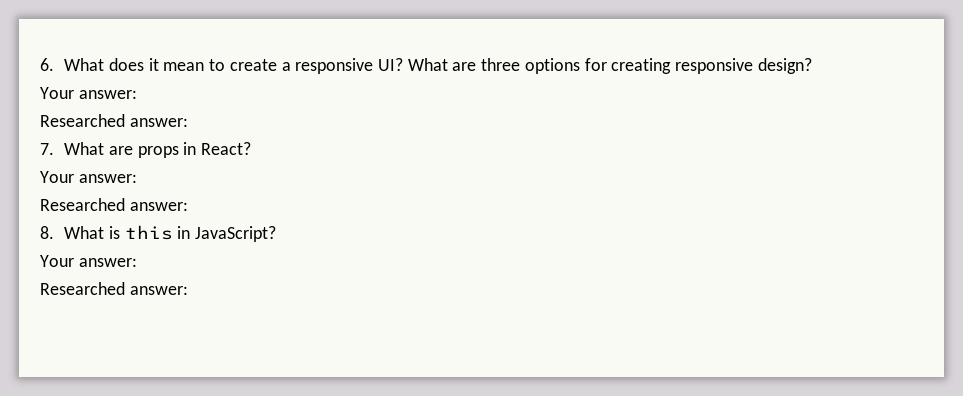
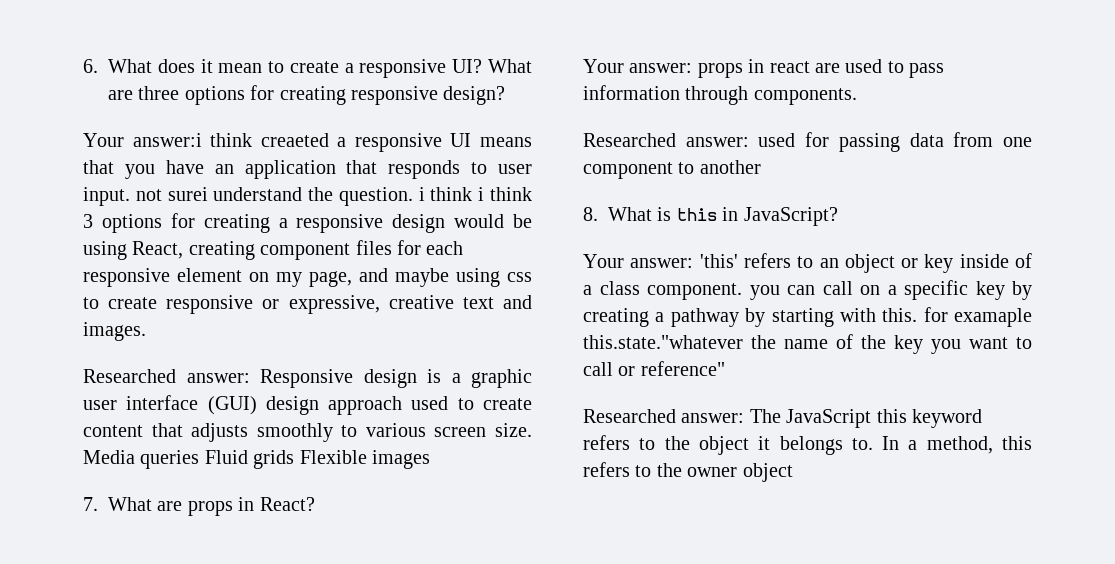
[78,90,137,99] [40,114,188,127] answer: // Researched answer: -> [132,133,532,152] [83,160,532,179] [83,187,532,206] [83,213,532,233] [83,240,464,260] [83,268,532,287] [83,295,532,314] [83,322,146,341] [83,369,532,388] [83,395,532,415] [83,423,532,442] [83,450,430,469] answer:i think creaeted a responsive UI means that you have an application that responds to user input. not surei understand the question. i think i think 3 options for creating a responsive design would be using React, creating component files for each responsive element on my page, and maybe using css to create responsive or expressive, creative text and images. // Researched answer: Responsive design is a graphic user interface (GUI) design approach used to create content that adjusts smoothly to various screen size. Media queries Fluid grids Flexible images
[40,198,188,211] // Researched answer: -> [697,59,945,78] [583,85,857,105] [583,132,1032,152] [583,160,761,179] props in react are used to pass information through components. // Researched answer: used for passing data from one component to another
[40,282,188,295] // Researched answer: -> [699,253,1032,273] [583,280,1032,300] [583,307,1032,327] [583,334,1032,354] [583,361,725,376] [583,409,982,428] [583,435,1032,455] [583,462,793,482] 'this' refers to an object or key inside of a class component. you can call on a specific key by creating a pathway by starting with this. for examaple this.state."whatever the name of the key you want to call or reference" // Researched answer: The JavaScript this keyword refers to the object it belongs to. In a method, this refers to the owner object

